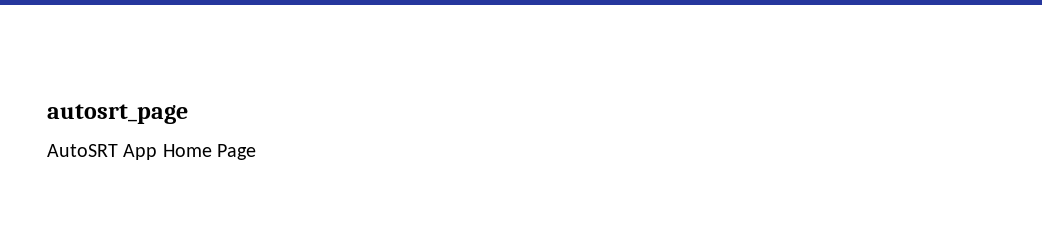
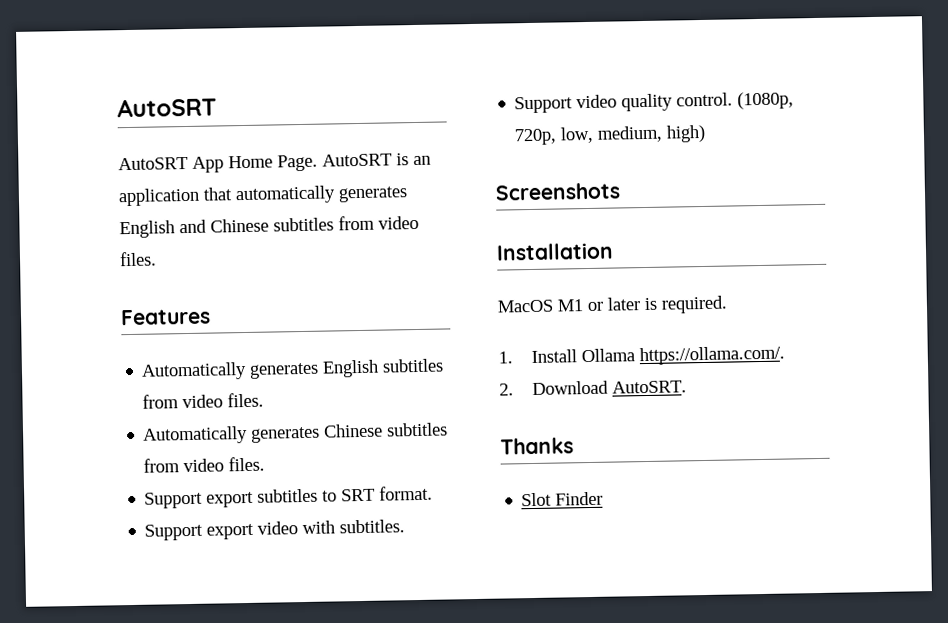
[47,104,188,124] autosrt_page -> [117,97,217,118] AutoSRT
[217,144,257,160] Page -> [277,153,431,172] [118,185,408,207] [119,215,419,239] [119,251,157,267] [120,308,211,326] [141,358,445,381] [142,392,265,409] [142,422,449,445] [143,456,266,473] [144,485,434,509] [144,519,406,541] [514,91,795,114] [514,124,707,146] [495,182,621,201] [496,242,614,261] [497,295,728,314] [498,345,785,366] [499,380,687,396] [500,437,574,455] [521,491,604,507] Page. AutoSRT is an application that automatically generates English and Chinese subtitles from video files. // Features // Automatically generates English subtitles from video files. // Automatically generates Chinese subtitles from video files. // Support export subtitles to SRT format. // Support export video with subtitles. // Support video quality control. (1080p, 720p, low, medium, high) // Screenshots // Installation // MacOS M1 or later is required. // 1. Install Ollama https://ollama.com/. // 2. Download AutoSRT. // Thanks // Slot Finder

